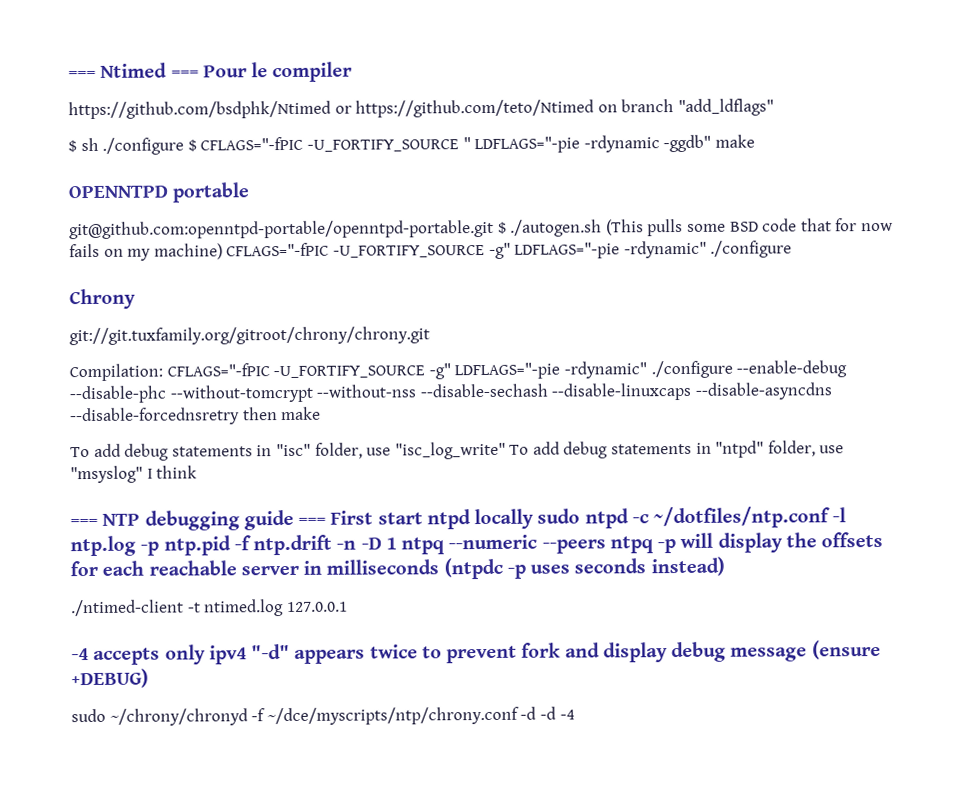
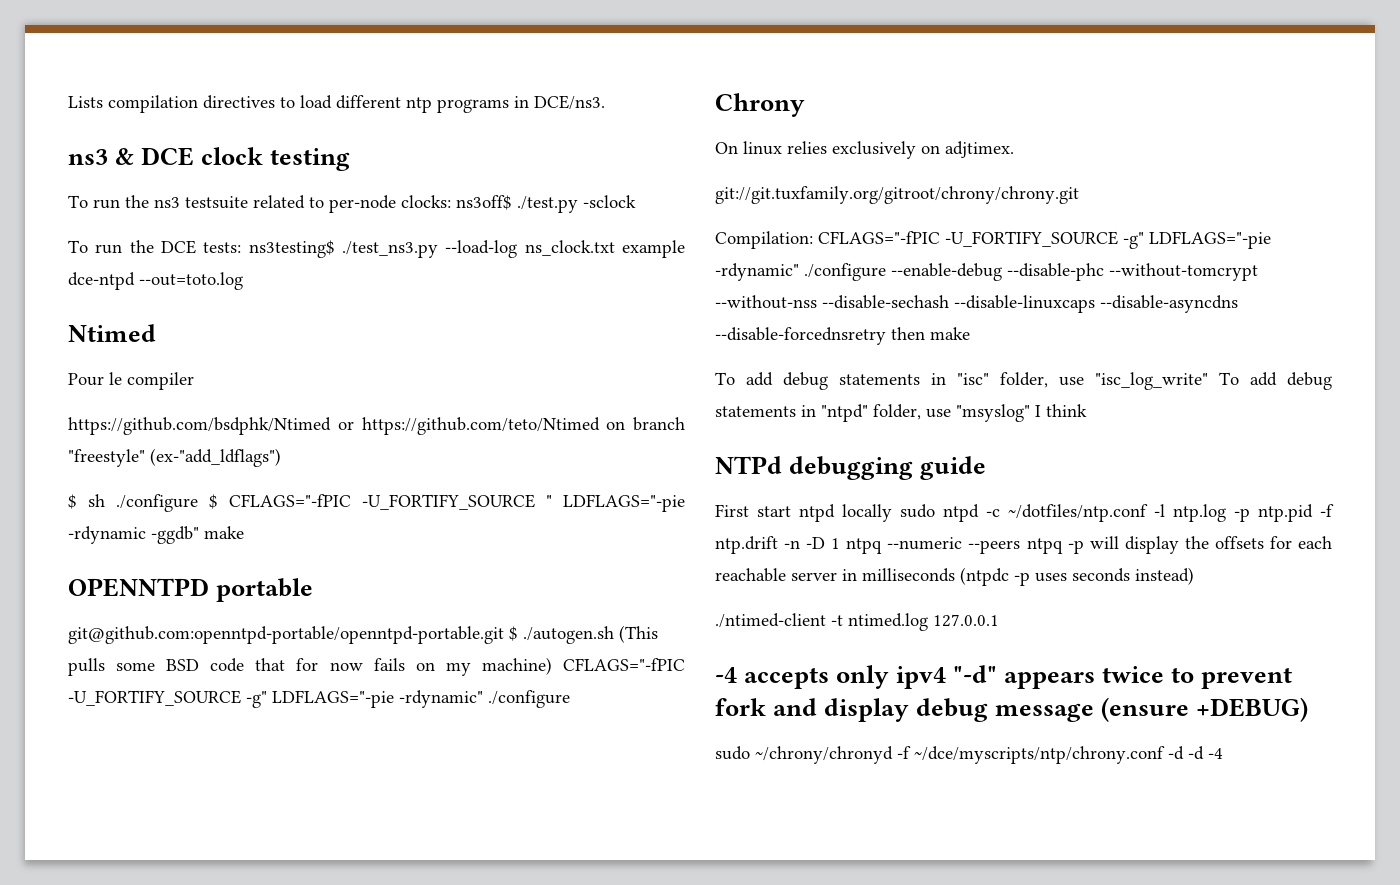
[68,70,96,79] === -> [68,95,605,113] [68,147,351,171] [68,195,636,213] [68,240,685,258] [68,272,243,290] Lists compilation directives to load different ntp programs in DCE/ns3. // ns3 & DCE clock testing // To run the ns3 testsuite related to per-node clocks: ns3off$ ./test.py -sclock // To run the DCE tests: ns3testing$ ./test_ns3.py --load-log ns_clock.txt example dce-ntpd --out=toto.log //
[170,70,199,78] === -> (156, 333) //
[677,98,774,117] "add_ldflags" -> [68,448,281,467] "freestyle" (ex-"add_ldflags")
(136, 299) none -> [715,141,1014,159] // On linux relies exclusively on adjtimex.
[70,513,141,527] === NTP -> [715,456,782,474] NTPd
[298,517,327,525] === -> (987, 468) //

